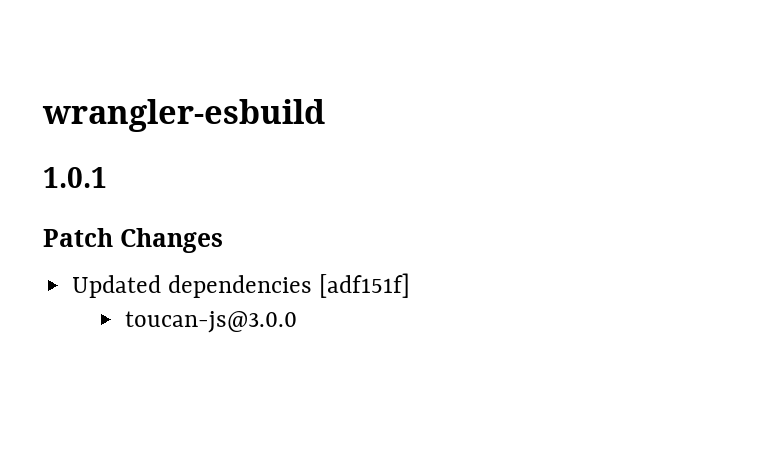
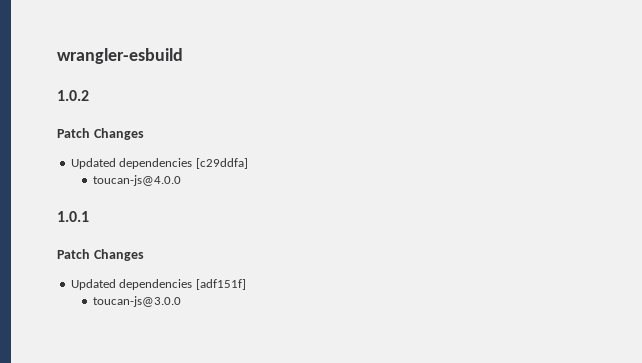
(325, 115) none -> [57,90,89,101] [57,128,144,140] [70,158,248,169] [93,175,182,186] // 1.0.2 // Patch Changes // Updated dependencies [c29ddfa] // toucan-js@4.0.0

